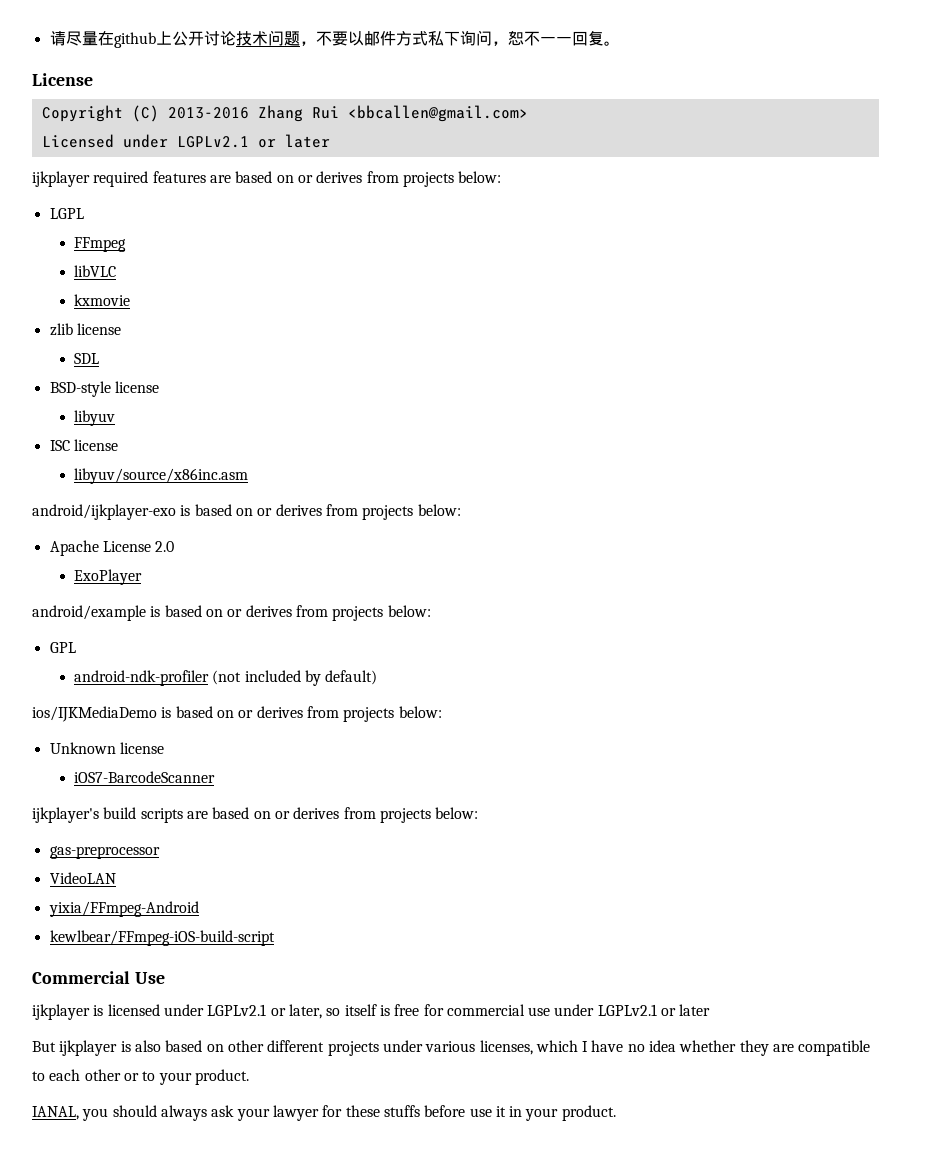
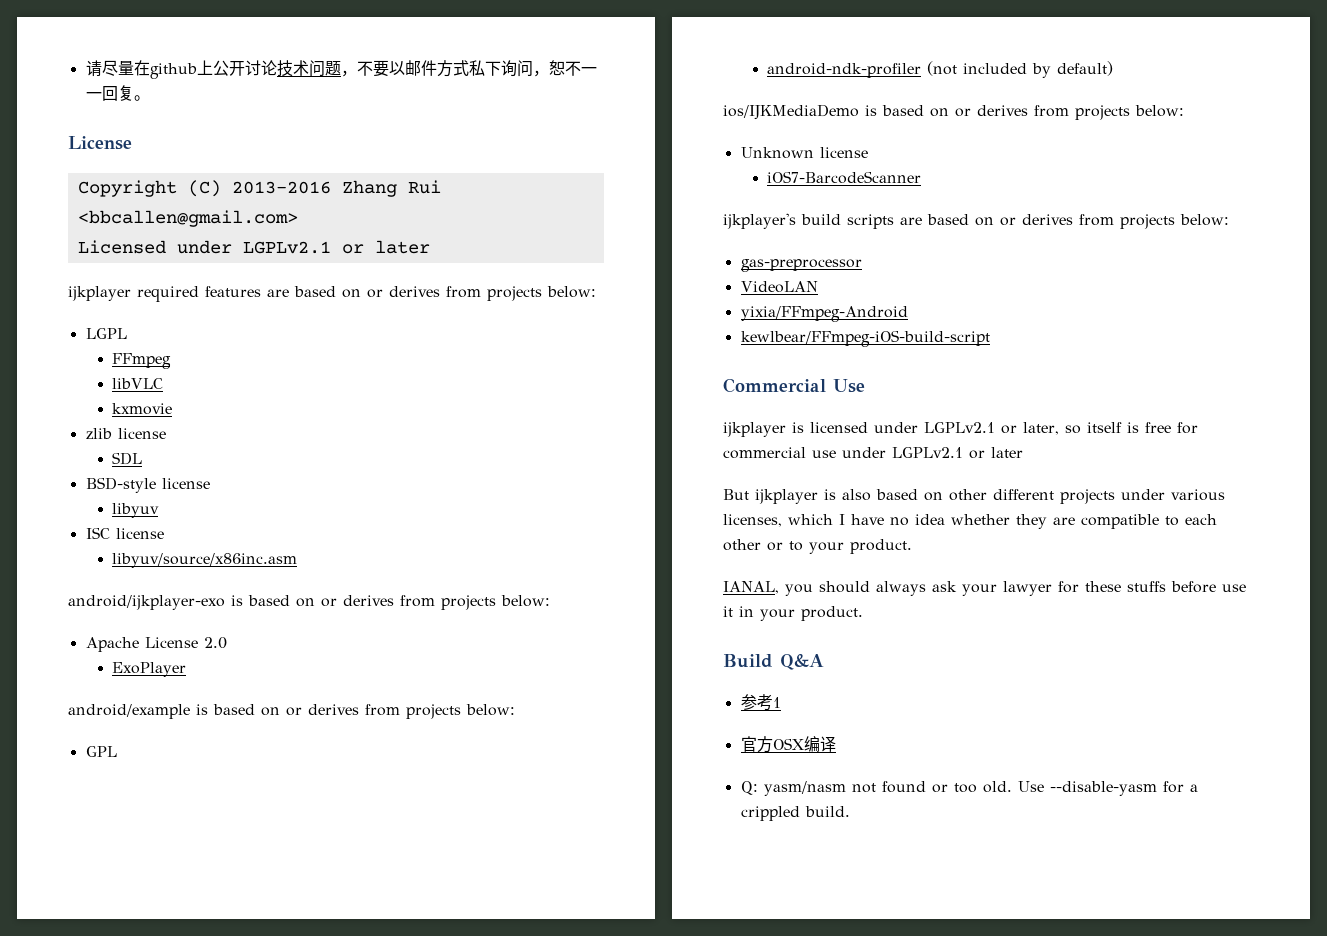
(616, 1113) none -> [723,654,824,670] [740,694,781,711] [740,736,836,753] [740,781,1198,796] [740,806,850,821] // Build Q&A // 参考1 // 官方OSX编译 // Q: yasm/nasm not found or too old. Use --disable-yasm for a crippled build.

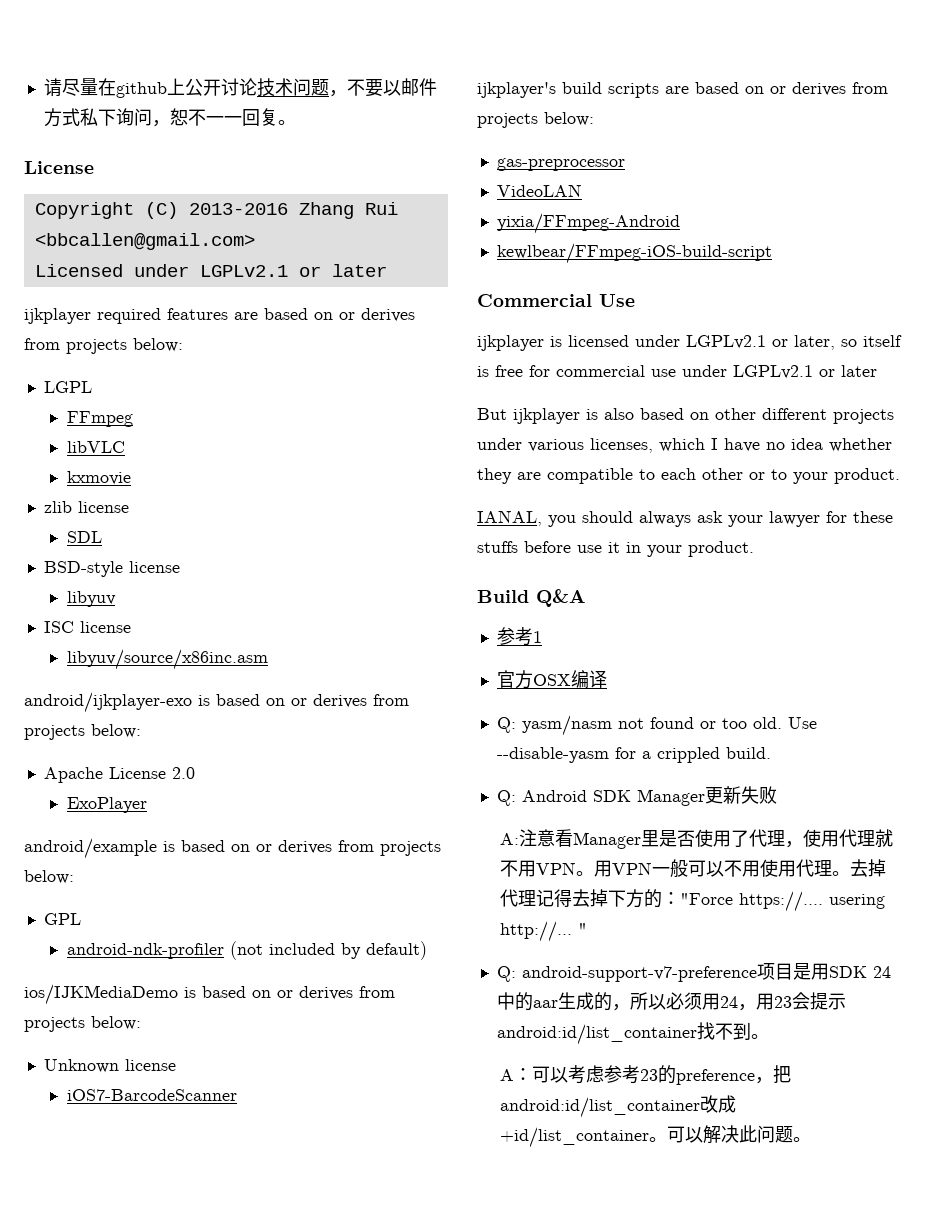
(850, 811) none -> [496,786,777,806] [499,829,893,849] [499,859,886,877] [499,889,885,912] [499,921,587,942] [496,963,891,982] [496,992,846,1011] [496,1022,769,1045] [499,1065,791,1085] [499,1095,736,1118] [499,1125,811,1148] // Q: Android SDK Manager更新失败 // A:注意看Manager里是否使用了代理，使用代理就不用VPN。用VPN一般可以不用使用代理。去掉代理记得去掉下方的："Force https://.... usering http://... " // Q: android-support-v7-preference项目是用SDK 24中的aar生成的，所以必须用24，用23会提示android:id/list_container找不到。 // A：可以考虑参考23的preference，把android:id/list_container改成+id/list_container。可以解决此问题。

